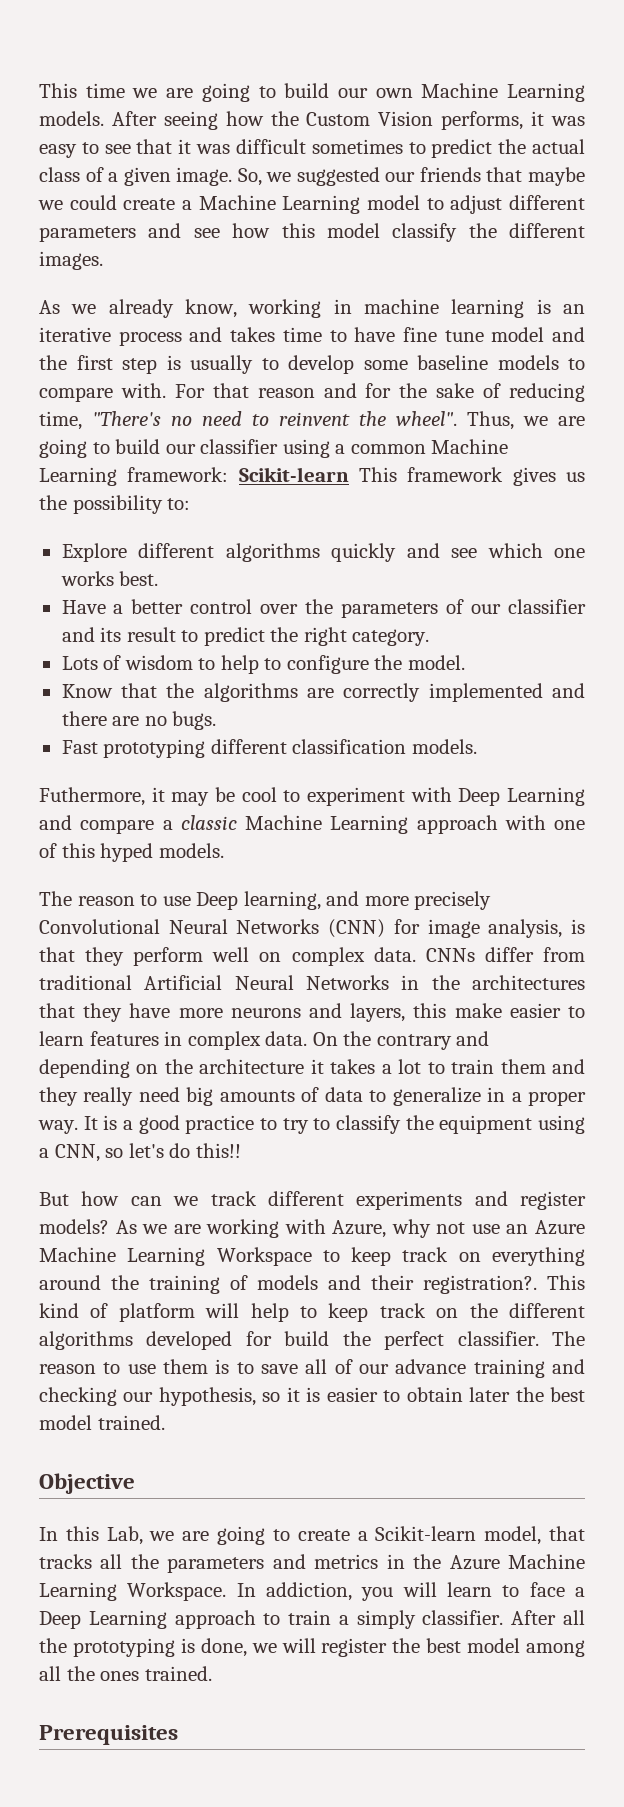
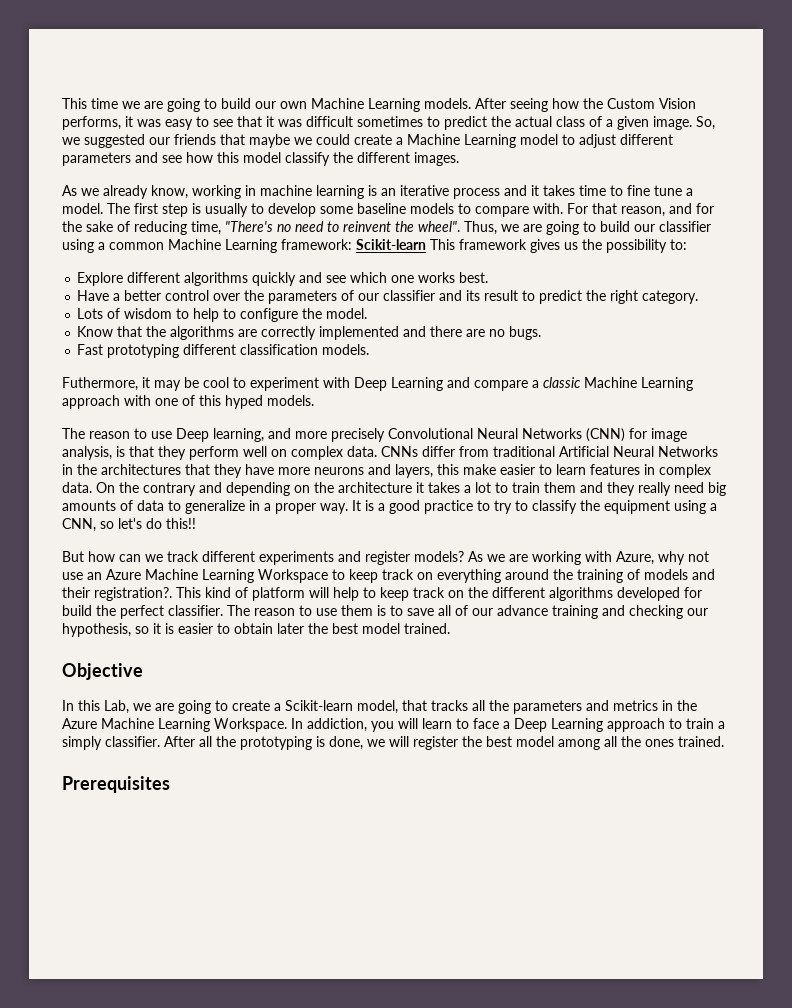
(223, 334) none -> [531,185,539,196] it
[354,327,396,342] have -> (623, 190) none
[491,327,585,342] [39,355,67,370] model and the -> [686,188,693,196] [62,203,130,214] a model. The
[257,388,315,398] reason -> [621,206,665,217] reason,

